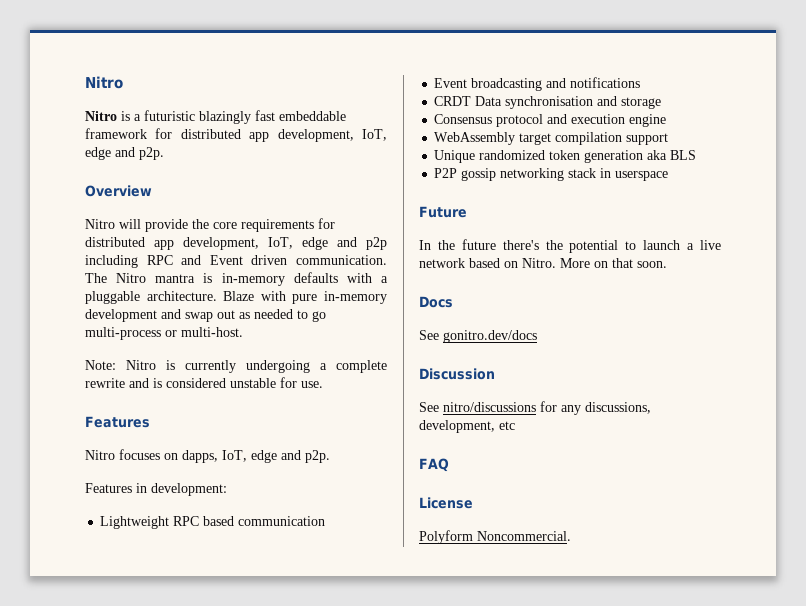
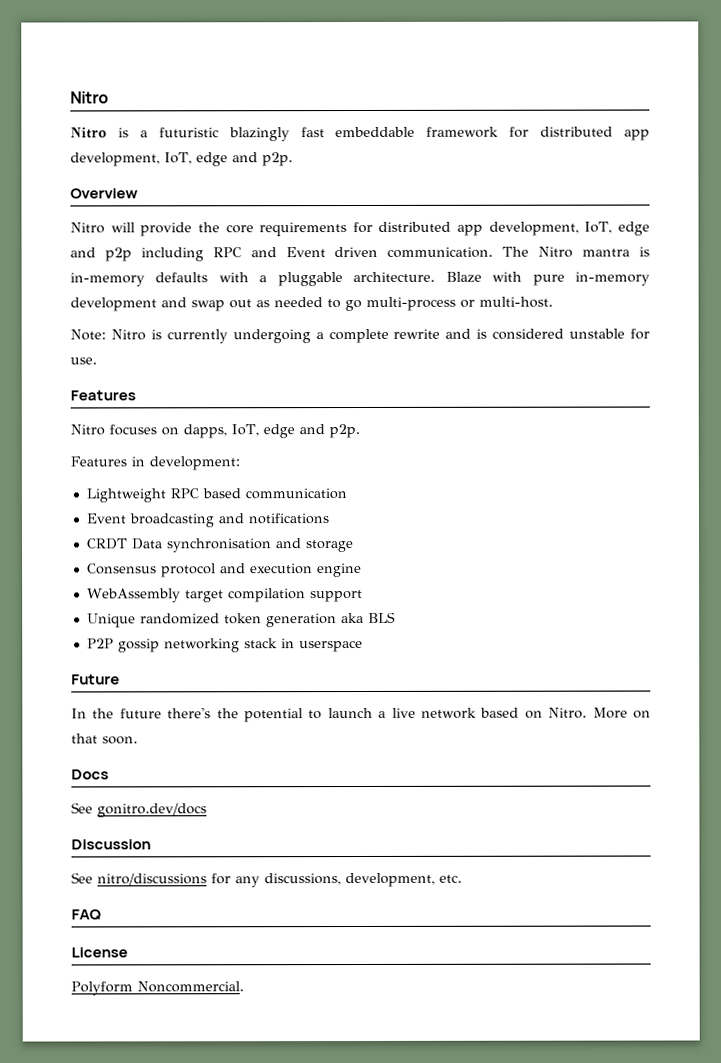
[499,421,515,430] etc -> [439,874,462,883] etc.

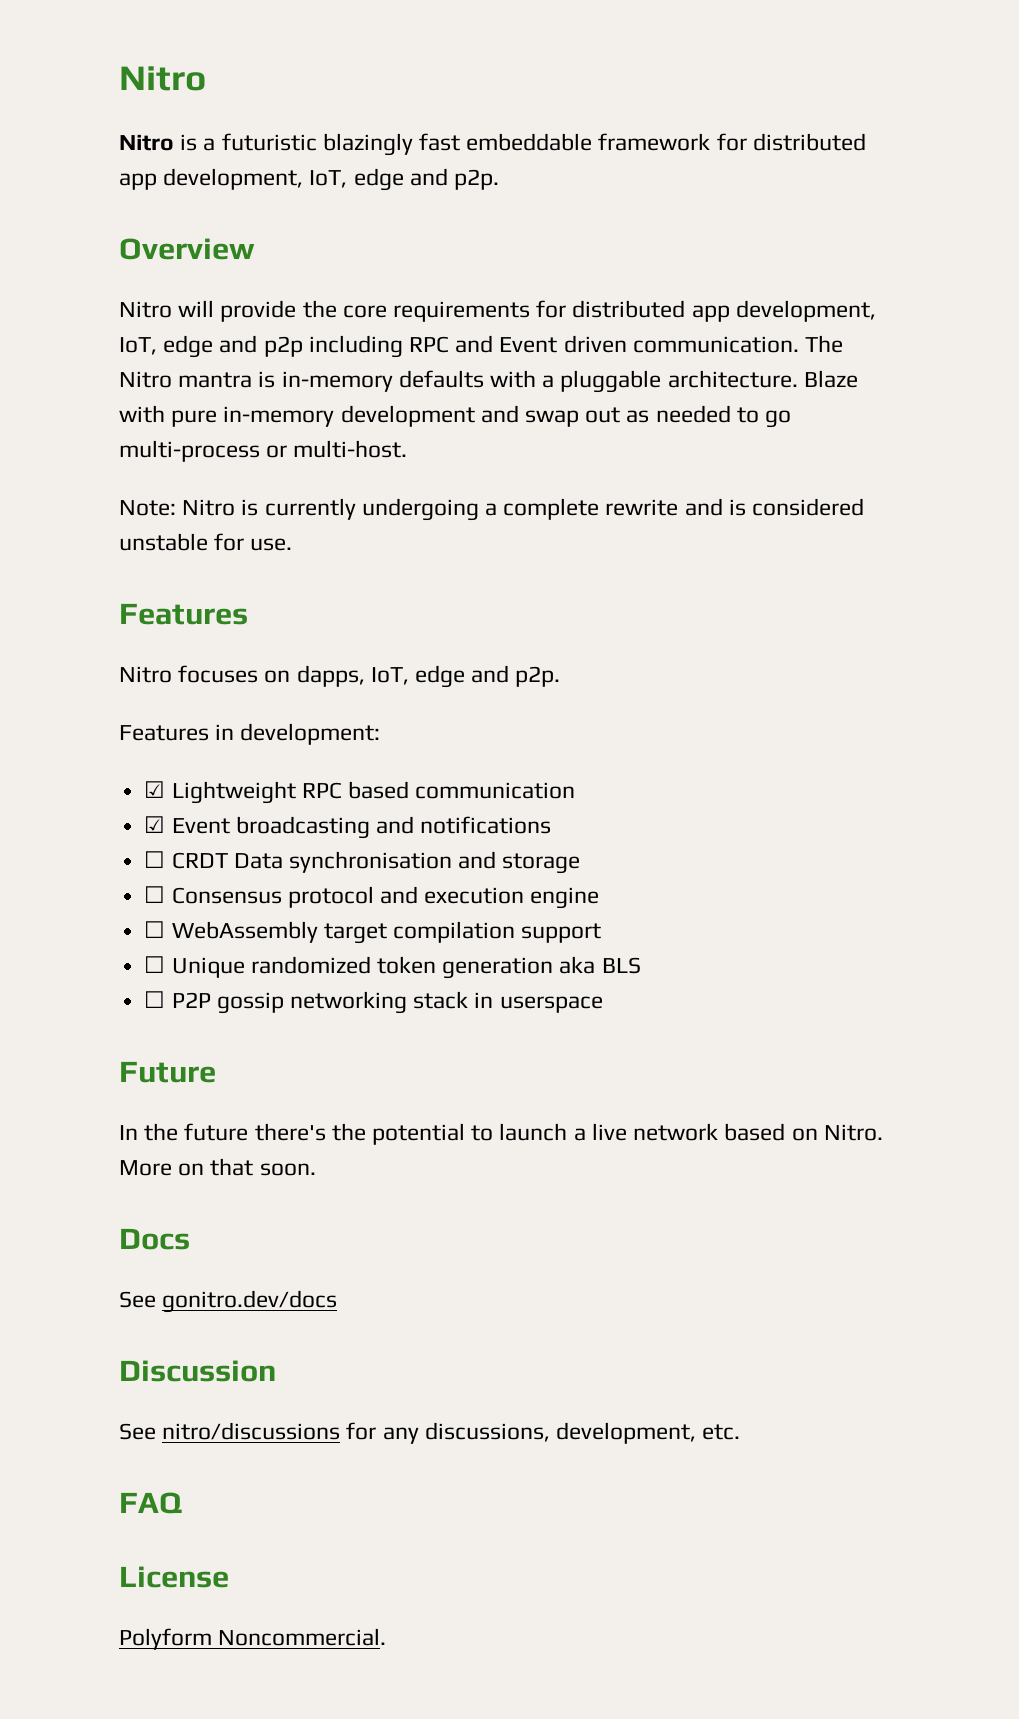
(240, 463) none -> [144,781,166,798] ☑
(347, 494) none -> [144,816,166,833] ☑
(329, 519) none -> [144,851,166,868] ☐
(354, 546) none -> [144,886,166,903] ☐
(362, 570) none -> [144,921,166,938] ☐
(363, 596) none -> [144,956,166,973] ☐
(396, 617) none -> [144,991,166,1008] ☐

